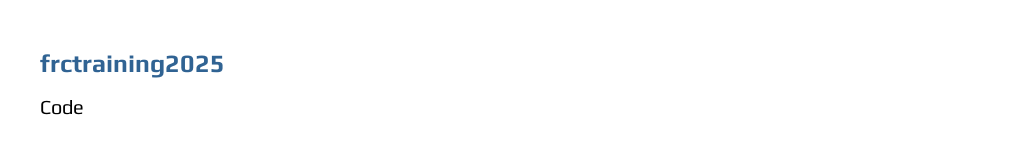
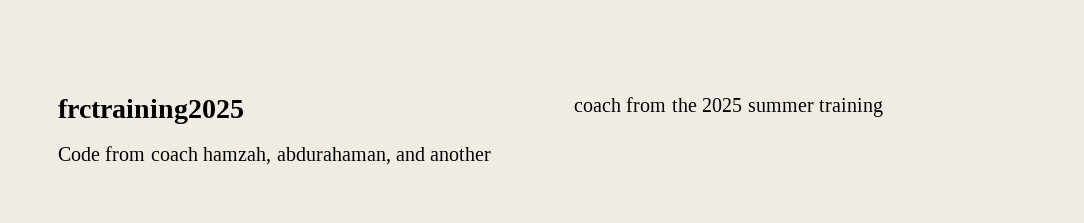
(84, 107) none -> [105,146,492,165] [574,97,883,117] from coach hamzah, abdurahaman, and another coach from the 2025 summer training

